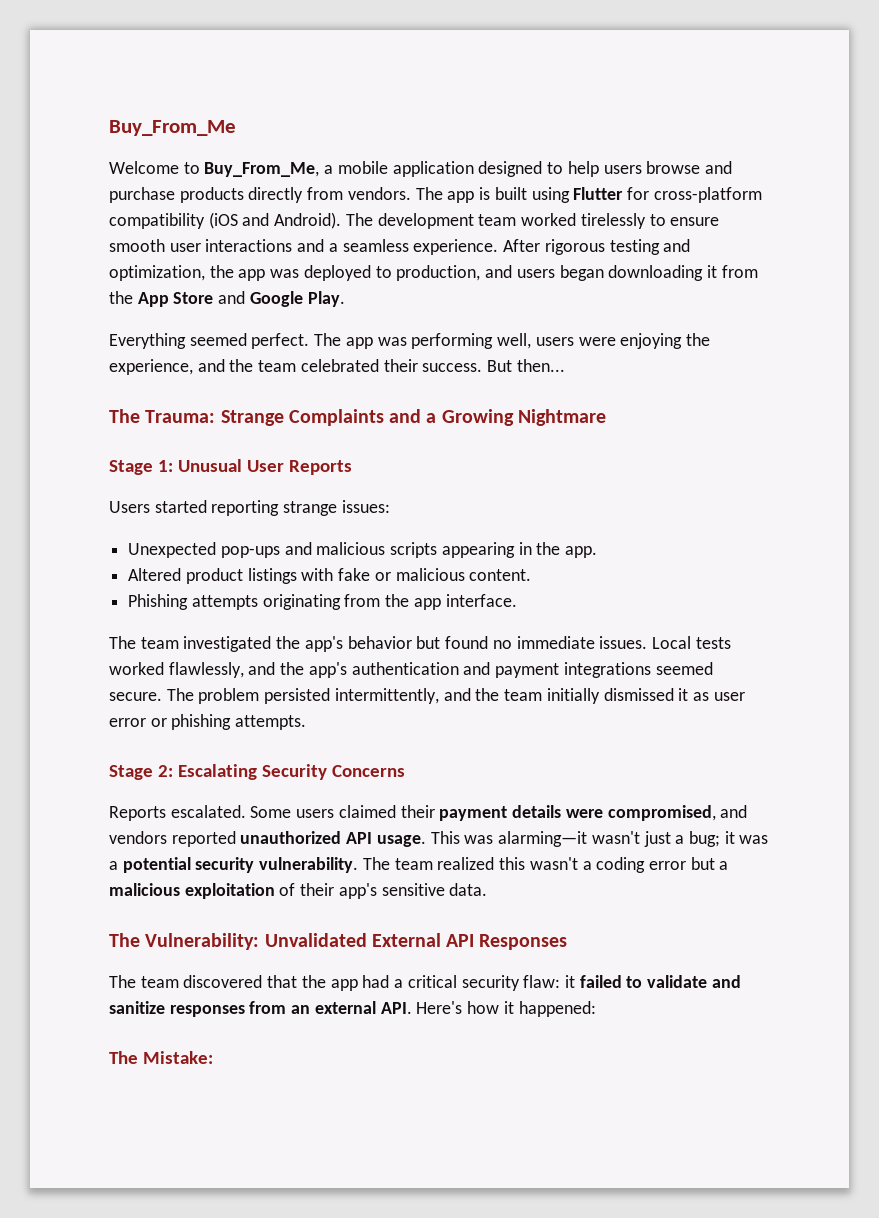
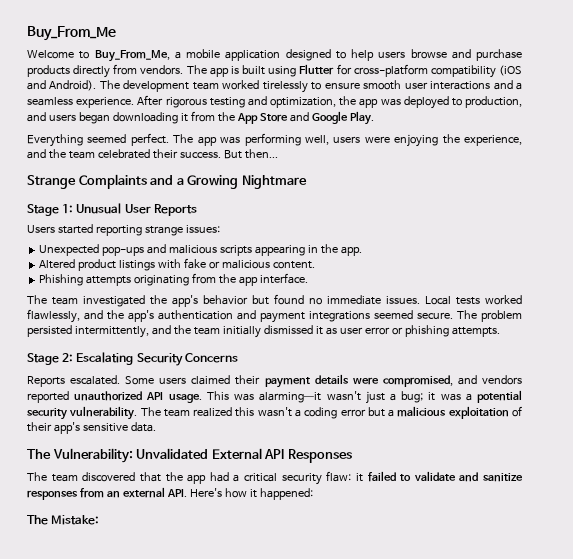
[109,409,216,423] The Trauma: -> (278, 154) none

